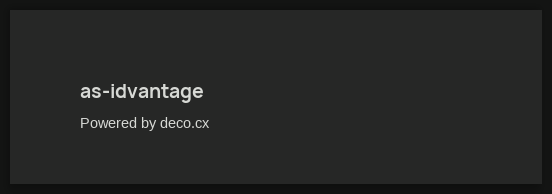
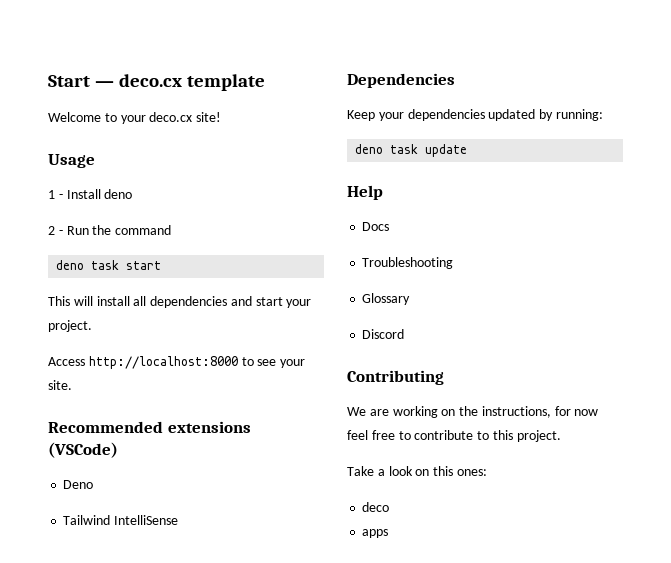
[80,84,204,103] [80,117,210,131] as-idvantage // Powered by deco.cx -> [48,74,266,91] [48,112,222,124] [48,154,95,168] [48,189,133,199] [48,225,172,235] [56,260,162,270] [48,296,312,308] [48,320,92,332] [48,356,306,369] [48,380,72,390] [48,421,251,433] [48,442,118,458] [63,480,94,489] [63,515,179,525] [347,73,455,88] [347,109,603,121] [355,144,468,157] [347,185,383,200] [362,222,390,231] [362,257,454,269] [362,293,411,305] [362,329,405,339] [347,370,444,385] [347,406,599,418] [347,430,561,442] [347,466,487,476] [362,502,390,512] [362,529,389,538] Start — deco.cx template // Welcome to your deco.cx site! // Usage // 1 - Install deno // 2 - Run the command // deno task start // This will install all dependencies and start your project. // Access http://localhost:8000 to see your site. // Recommended extensions (VSCode) // Deno // Tailwind IntelliSense // Dependencies // Keep your dependencies updated by running: // deno task update // Help // Docs // Troubleshooting // Glossary // Discord // Contributing // We are working on the instructions, for now feel free to contribute to this project. // Take a look on this ones: // deco // apps

